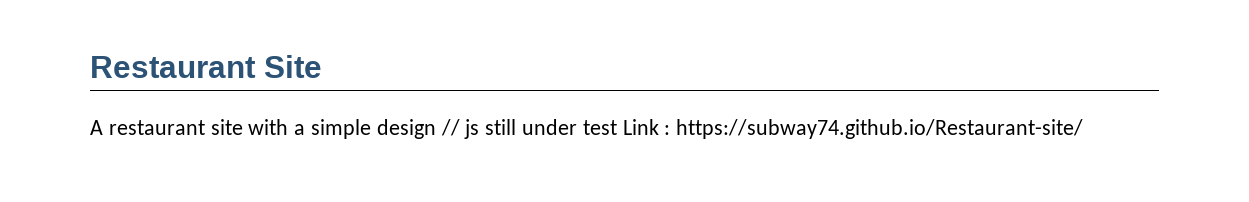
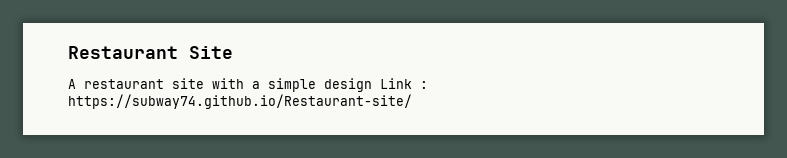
[440,119,617,139] // js still under test -> (372, 85) none

